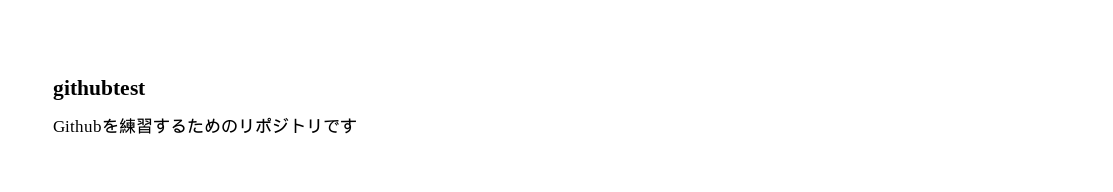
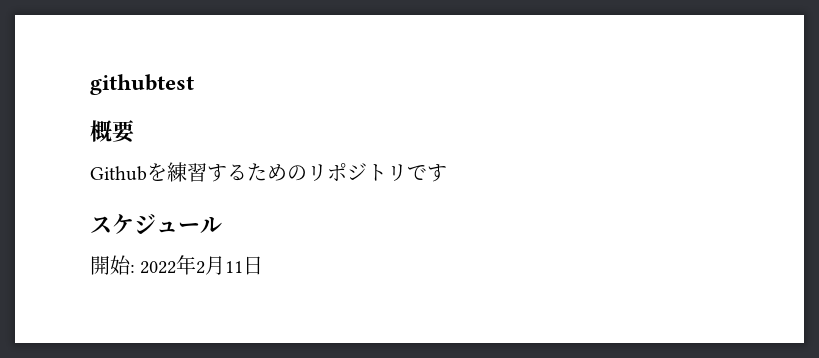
(146, 90) none -> [90,120,135,143] // 概要
(357, 126) none -> [90,213,222,234] [90,255,264,275] // スケジュール // 開始: 2022年2月11日

